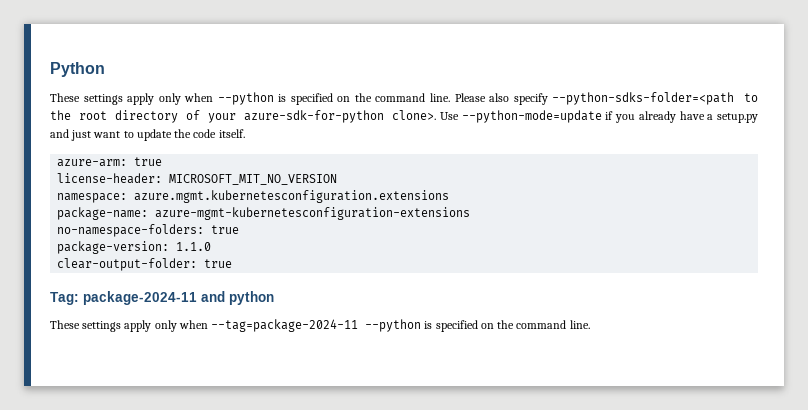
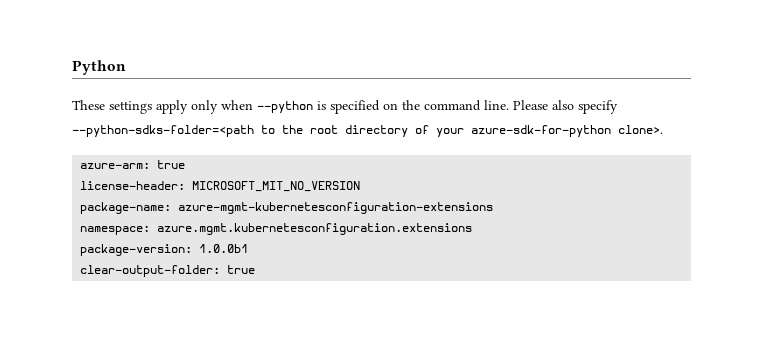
[439,110,758,123] [50,129,245,141] Use --python-mode=update if you already have a setup.py and just want to update the code itself. -> (663, 129) none
(338, 179) none -> [80,202,494,214] // package-name: azure-mgmt-kubernetesconfiguration-extensions
[57,207,471,220] [57,224,240,237] // package-name: azure-mgmt-kubernetesconfiguration-extensions // no-namespace-folders: true -> (473, 229) none
[176,242,212,251] 1.1.0 -> [199,244,249,253] 1.0.0b1
[50,291,274,305] [50,319,590,332] // Tag: package-2024-11 and python // These settings apply only when --tag=package-2024-11 --python is specified on the command line. -> (256, 269) none

